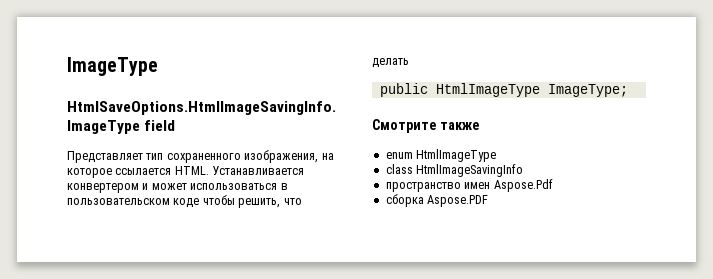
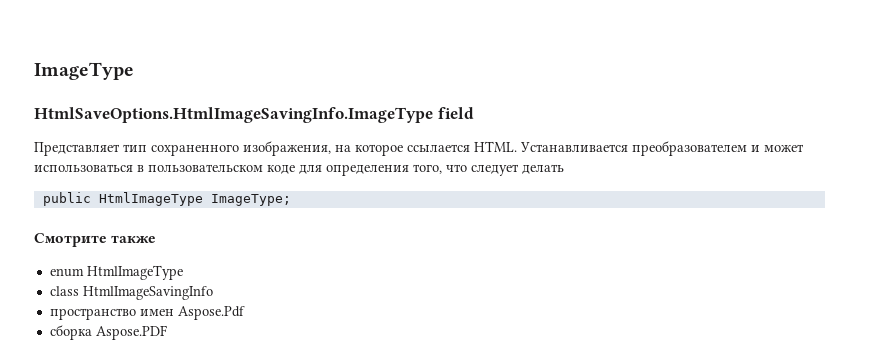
[67,183,139,193] конвертером -> [632,141,747,156] преобразователем
[202,195,302,208] чтобы решить, что -> [299,164,519,176] для определения того, что следует

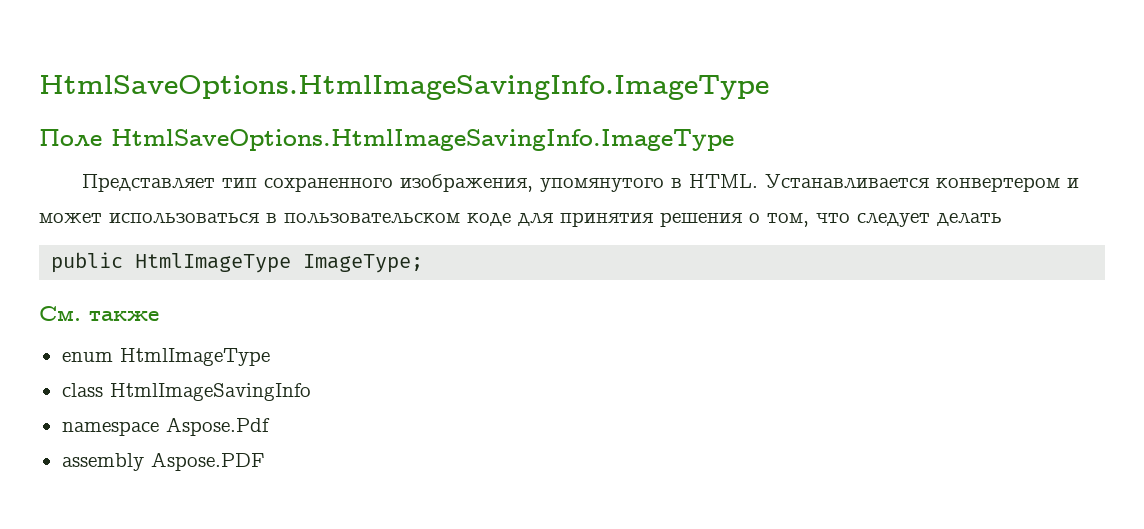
[34,62,134,80] [34,107,474,123] ImageType // HtmlSaveOptions.HtmlImageSavingInfo.ImageType field -> [39,75,769,100] [39,129,734,151] HtmlSaveOptions.HtmlImageSavingInfo.ImageType // Поле HtmlSaveOptions.HtmlImageSavingInfo.ImageType
[335,144,470,156] на которое ссылается -> [539,178,682,192] упомянутого в
[632,141,747,156] преобразователем -> [935,177,1060,192] конвертером
[326,164,442,176] определения того, -> [560,212,809,227] принятия решения о том,
[34,233,107,247] Смотрите -> [39,306,81,321] См.
[49,308,174,320] пространство имен -> [61,421,159,436] namespace
[49,325,92,340] сборка -> [61,453,144,471] assembly

